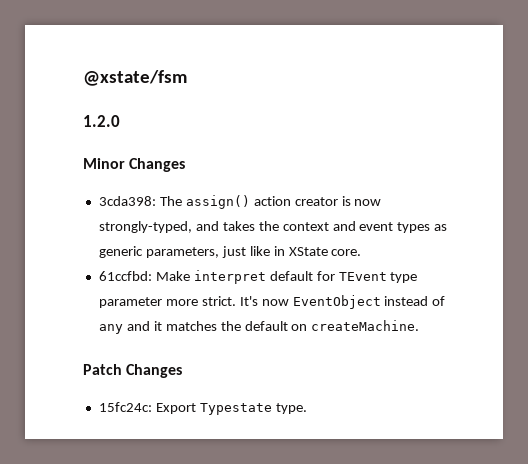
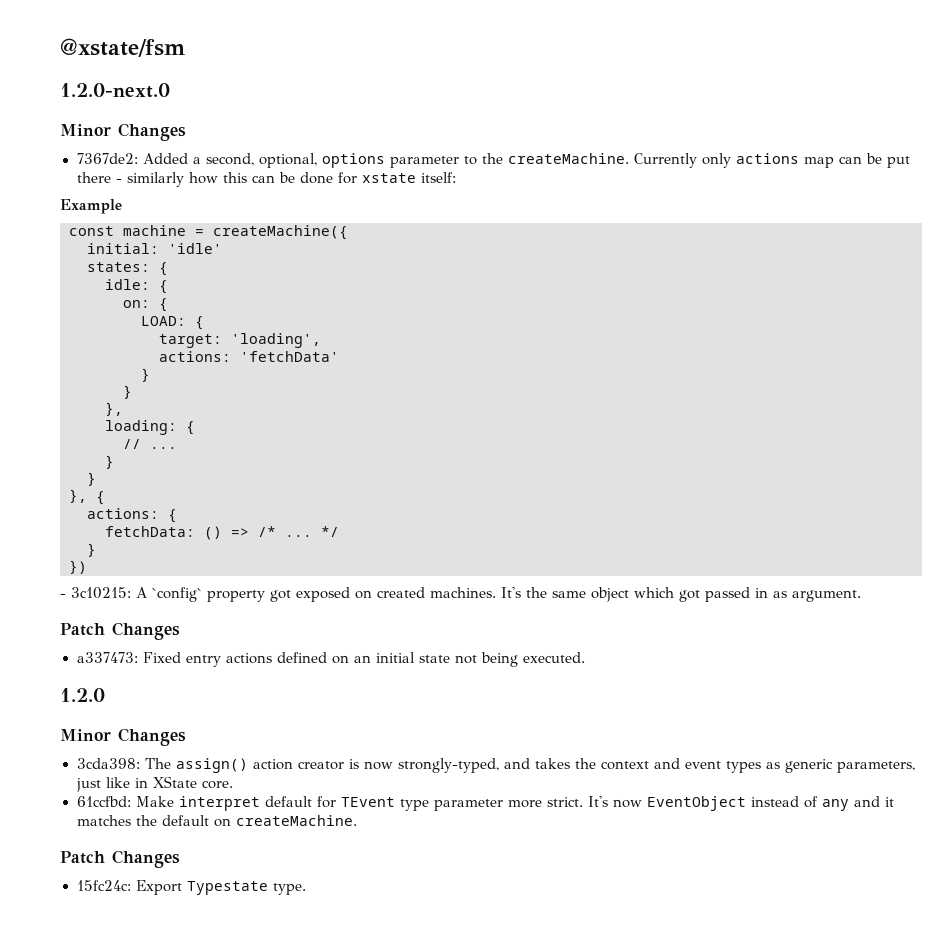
(187, 78) none -> [60,83,170,98] [60,123,186,141] [76,153,910,168] [76,172,456,187] [60,199,122,214] [69,225,348,240] [87,243,222,254] [87,262,168,276] [105,279,168,294] [123,298,168,312] [141,316,204,330] [159,333,321,348] [159,351,339,362] [141,368,150,382] [123,385,132,399] [105,402,123,416] [105,420,195,435] [123,439,177,449] [105,455,114,469] [87,472,96,486] [69,489,105,505] [87,508,177,523] [105,526,339,540] [87,543,96,557] [69,560,87,574] [60,587,861,602] [60,622,180,640] [76,652,585,667] // 1.2.0-next.0 // Minor Changes // 7367de2: Added a second, optional, options parameter to the createMachine. Currently only actions map can be put there - similarly how this can be done for xstate itself: // Example // const machine = createMachine({ // initial: 'idle' // states: { // idle: { // on: { // LOAD: { // target: 'loading', // actions: 'fetchData' // } // } // }, // loading: { // // ... // } // } // }, { // actions: { // fetchData: () => /* ... */ // } // }) // - 3c10215: A `config` property got exposed on created machines. It's the same object which got passed in as argument. // Patch Changes // a337473: Fixed entry actions defined on an initial state not being executed.

